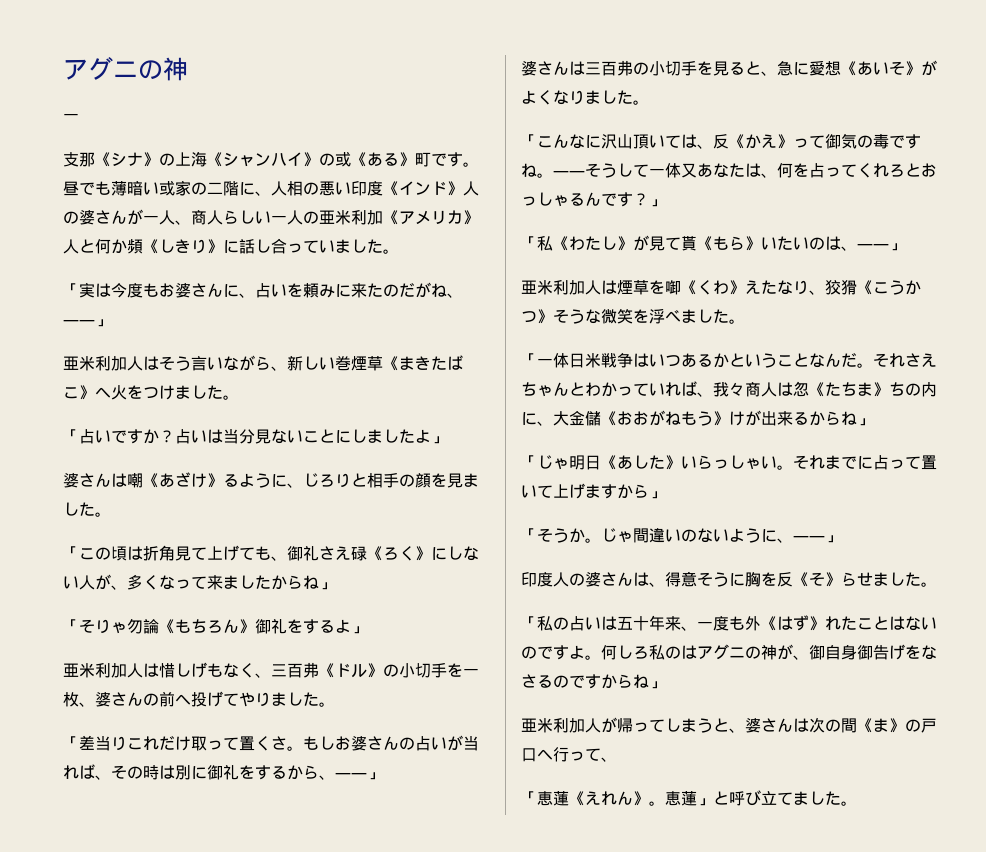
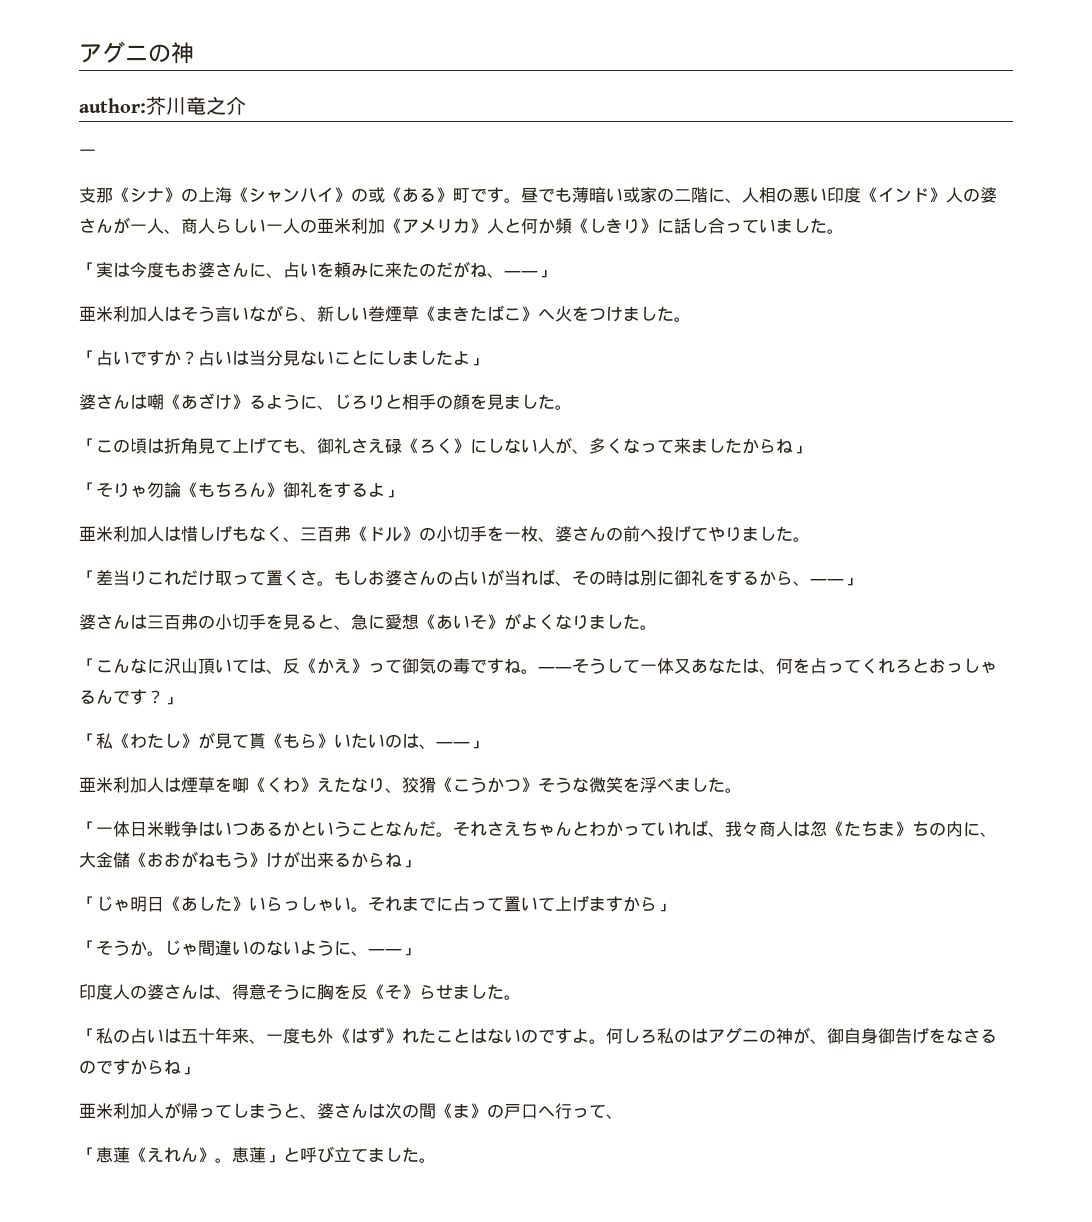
[63,57,188,81] アグニの神 -> [79,41,194,64] [79,96,246,115] アグニの神 // author:芥川竜之介

